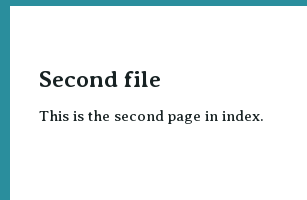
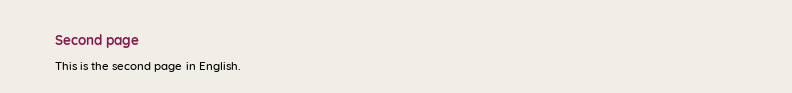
[124,71,162,87] file -> [106,37,139,48] page
[222,110,265,121] index. -> [198,62,241,72] English.

